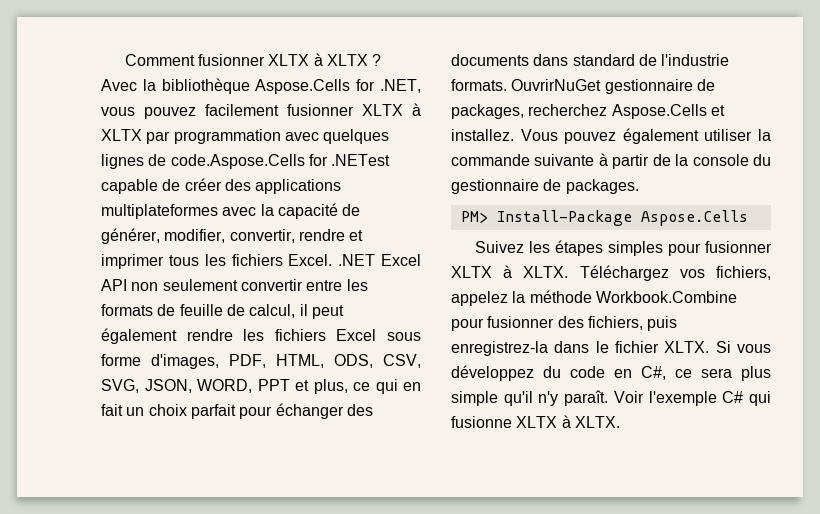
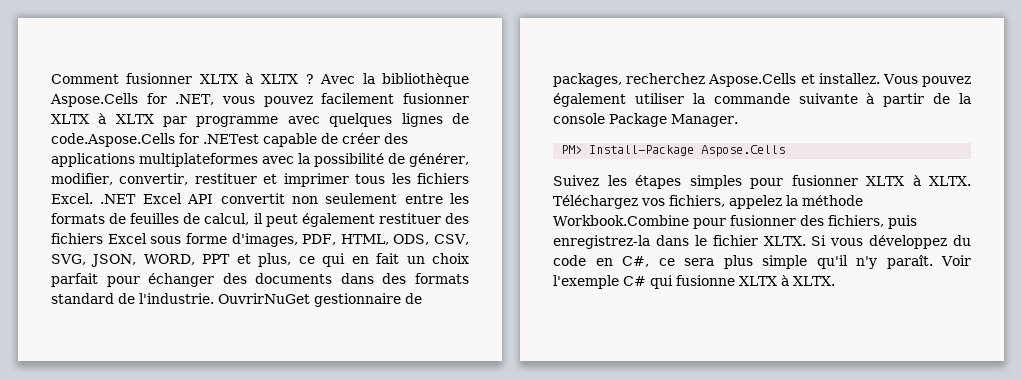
[173,129,281,144] programmation -> [196,116,279,127] programme
[277,203,338,219] capacité -> [314,153,385,167] possibilité
[298,229,345,241] rendre -> [194,173,257,184] restituer
(127, 285) none -> [220,193,285,204] convertit
[240,279,303,291] convertir -> (398, 198) none
[179,304,223,316] feuille -> [130,213,180,224] feuilles
[186,329,265,341] rendre les -> [378,213,469,224] restituer des
[572,54,730,66] [451,79,507,91] standard de l'industrie formats. -> [382,273,469,284] [51,293,214,304] des formats standard de l'industrie.
[753,154,771,166] [451,179,639,194] du gestionnaire de packages. -> [609,113,738,127] Package Manager.

